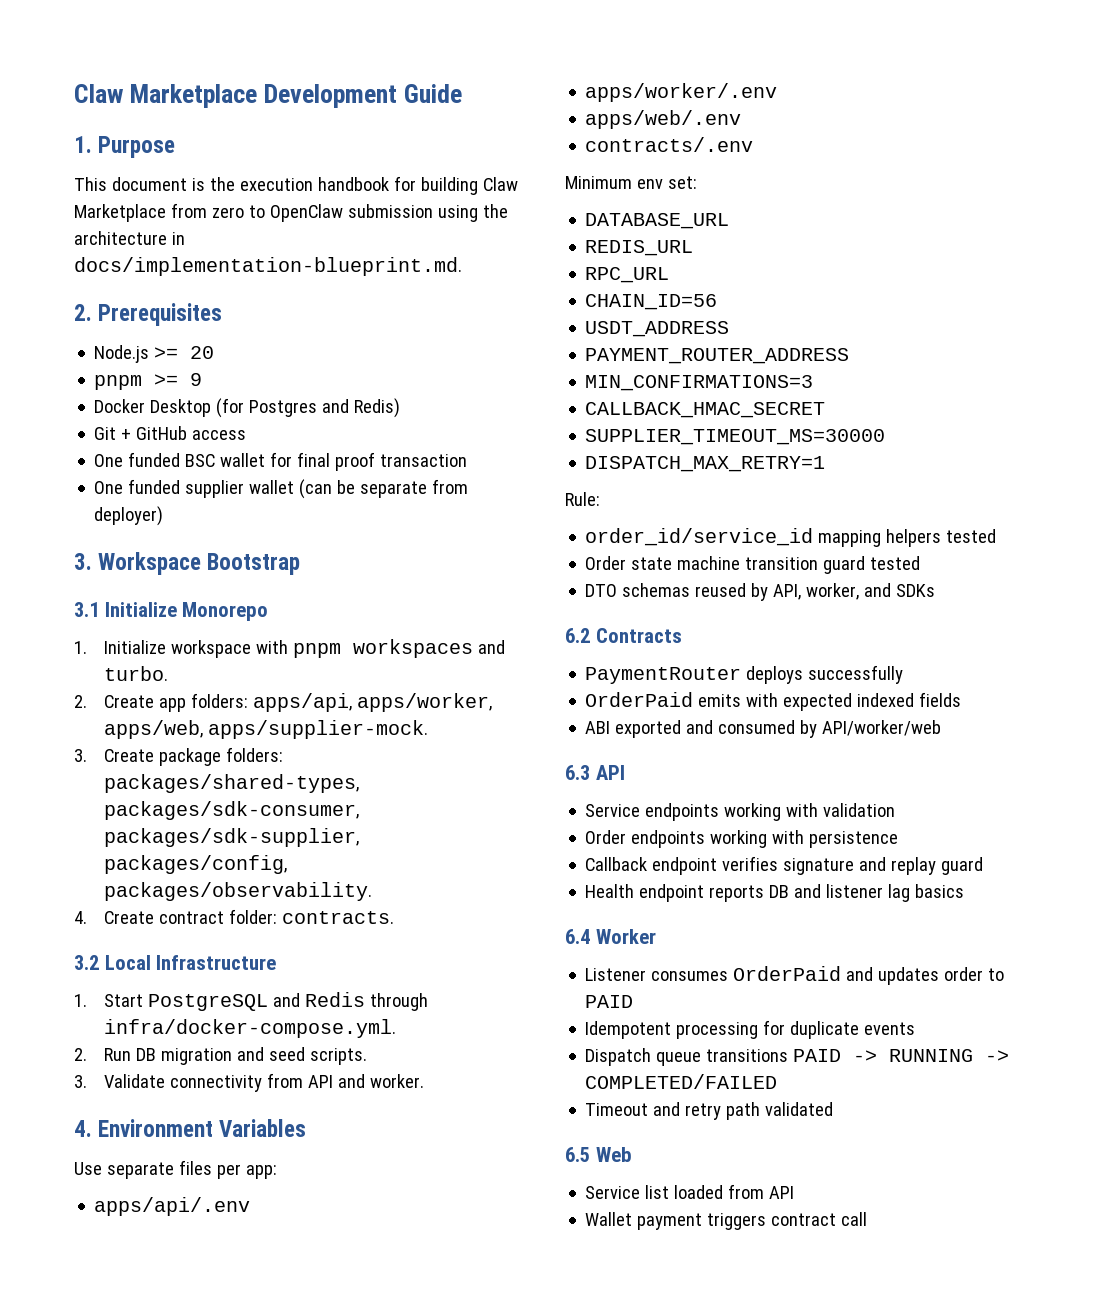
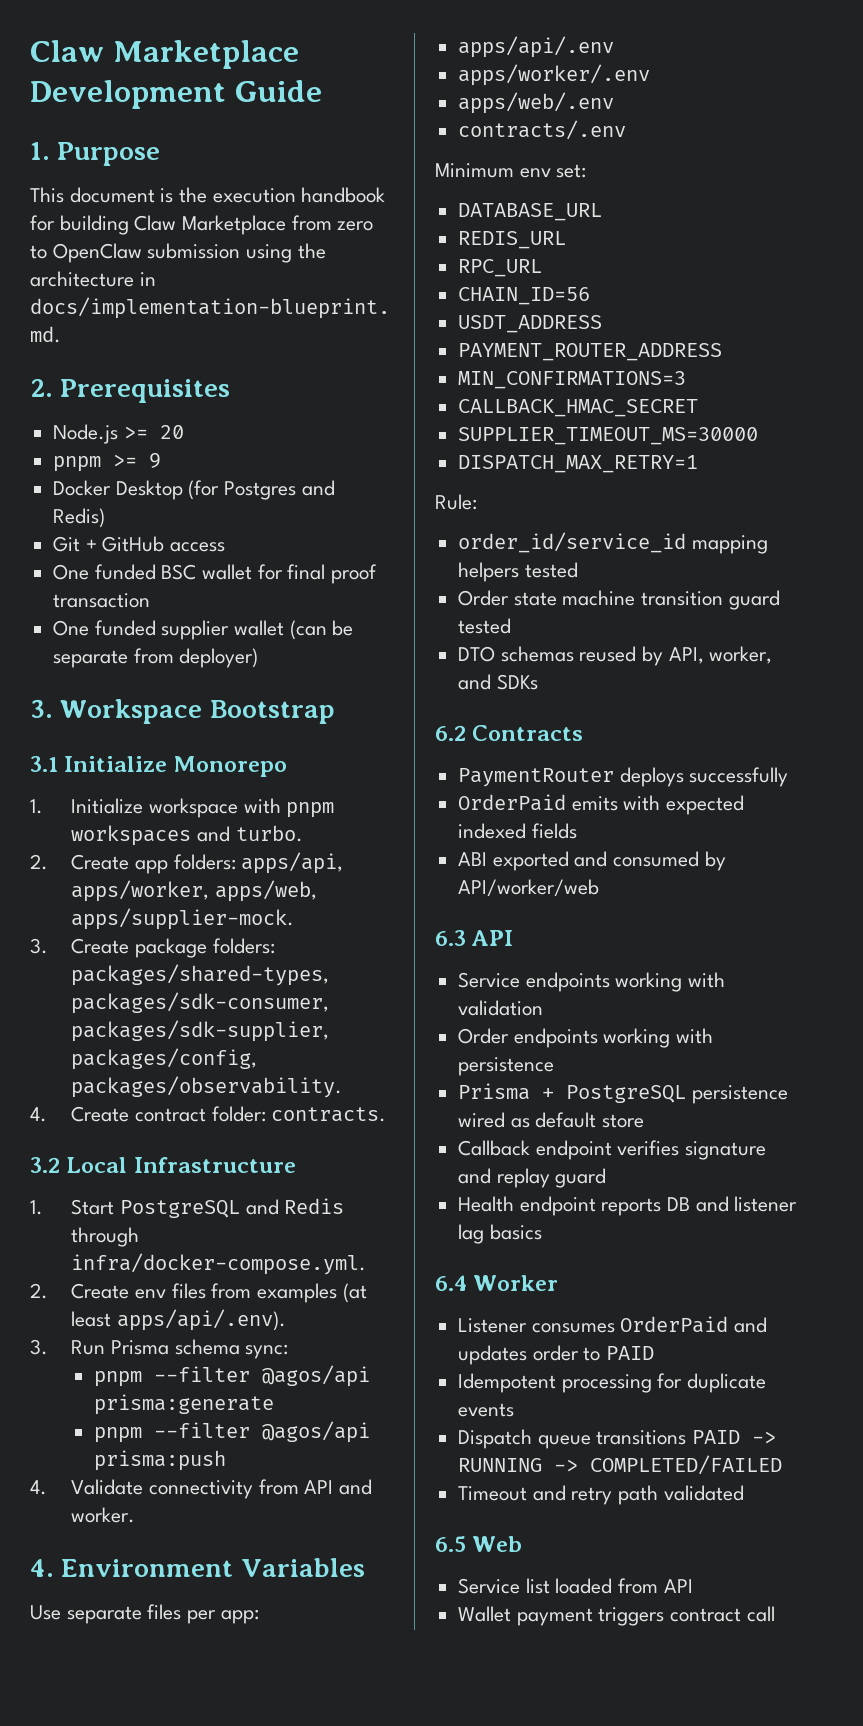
[104,1047,368,1065] [74,1075,87,1088] Run DB migration and seed scripts. // 3. -> [71,1283,367,1303] [71,1309,286,1331] [30,1339,289,1359] [94,1365,371,1387] [94,1394,275,1415] [94,1421,371,1443] [94,1450,227,1471] [30,1480,47,1495] Create env files from examples (at least apps/api/.env). // 3. Run Prisma schema sync: // pnpm --filter @agos/api prisma:generate // pnpm --filter @agos/api prisma:push // 4.
(899, 839) none -> [458,1083,788,1104] [458,1112,645,1128] // Prisma + PostgreSQL persistence wired as default store

